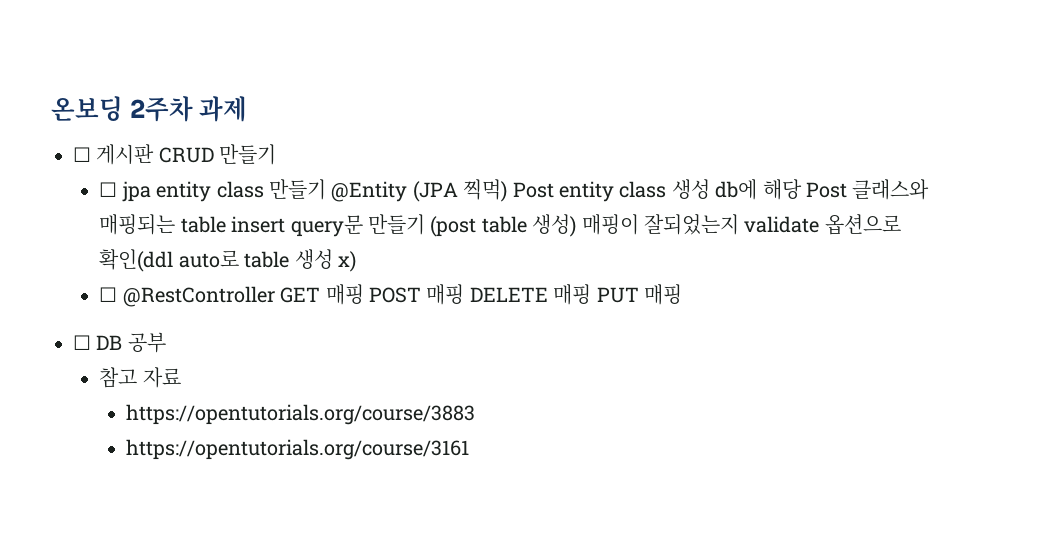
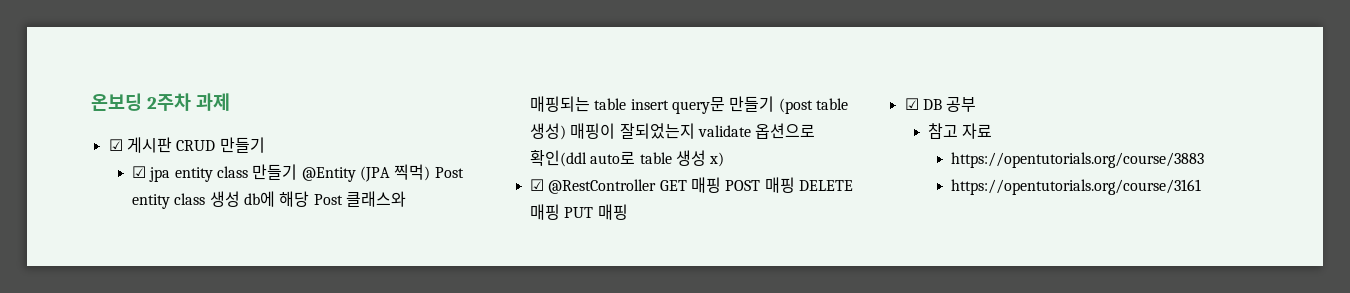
[73,147,91,162] ☐ -> [108,139,123,151] ☑
[99,182,118,197] ☐ -> [132,166,147,178] ☑
[99,287,118,302] ☐ -> [530,179,545,191] ☑
[73,335,91,350] ☐ -> [904,98,919,110] ☑

